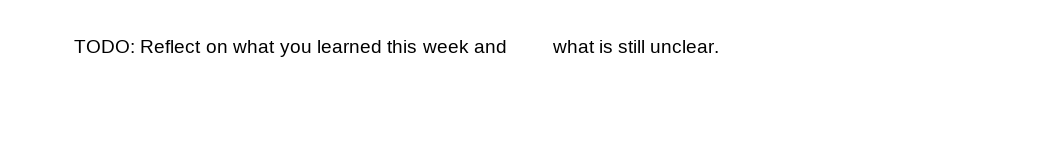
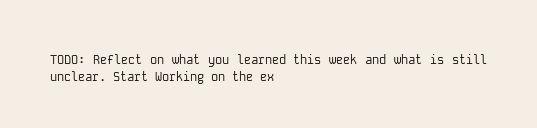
(720, 46) none -> [113,71,274,84] Start Working on the ex

